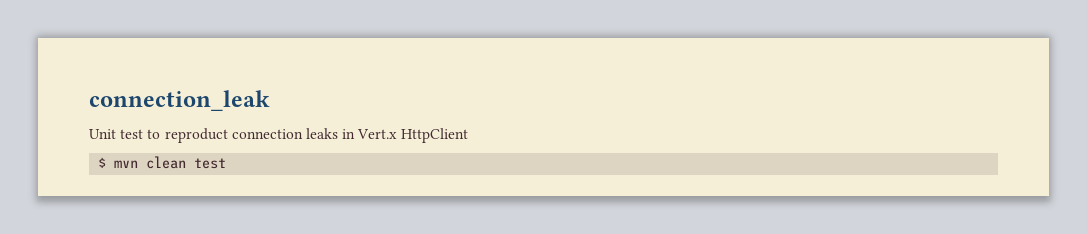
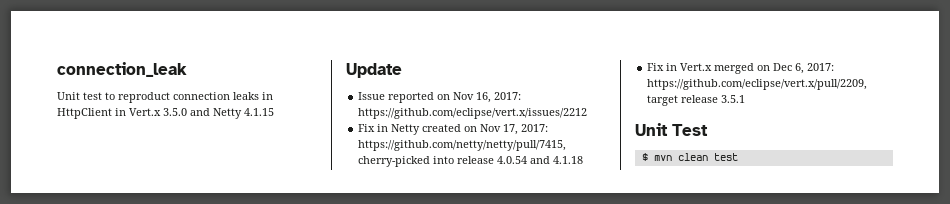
[357,128,469,143] Vert.x HttpClient -> [57,108,274,119] [346,63,402,78] [358,92,522,103] [358,108,588,119] [358,124,549,135] [358,140,567,151] [358,156,584,167] [647,63,835,74] [647,79,868,90] [647,95,746,106] [635,123,708,136] HttpClient in Vert.x 3.5.0 and Netty 4.1.15 // Update // Issue reported on Nov 16, 2017: https://github.com/eclipse/vert.x/issues/2212 // Fix in Netty created on Nov 17, 2017: https://github.com/netty/netty/pull/7415, cherry-picked into release 4.0.54 and 4.1.18 // Fix in Vert.x merged on Dec 6, 2017: https://github.com/eclipse/vert.x/pull/2209, target release 3.5.1 // Unit Test

